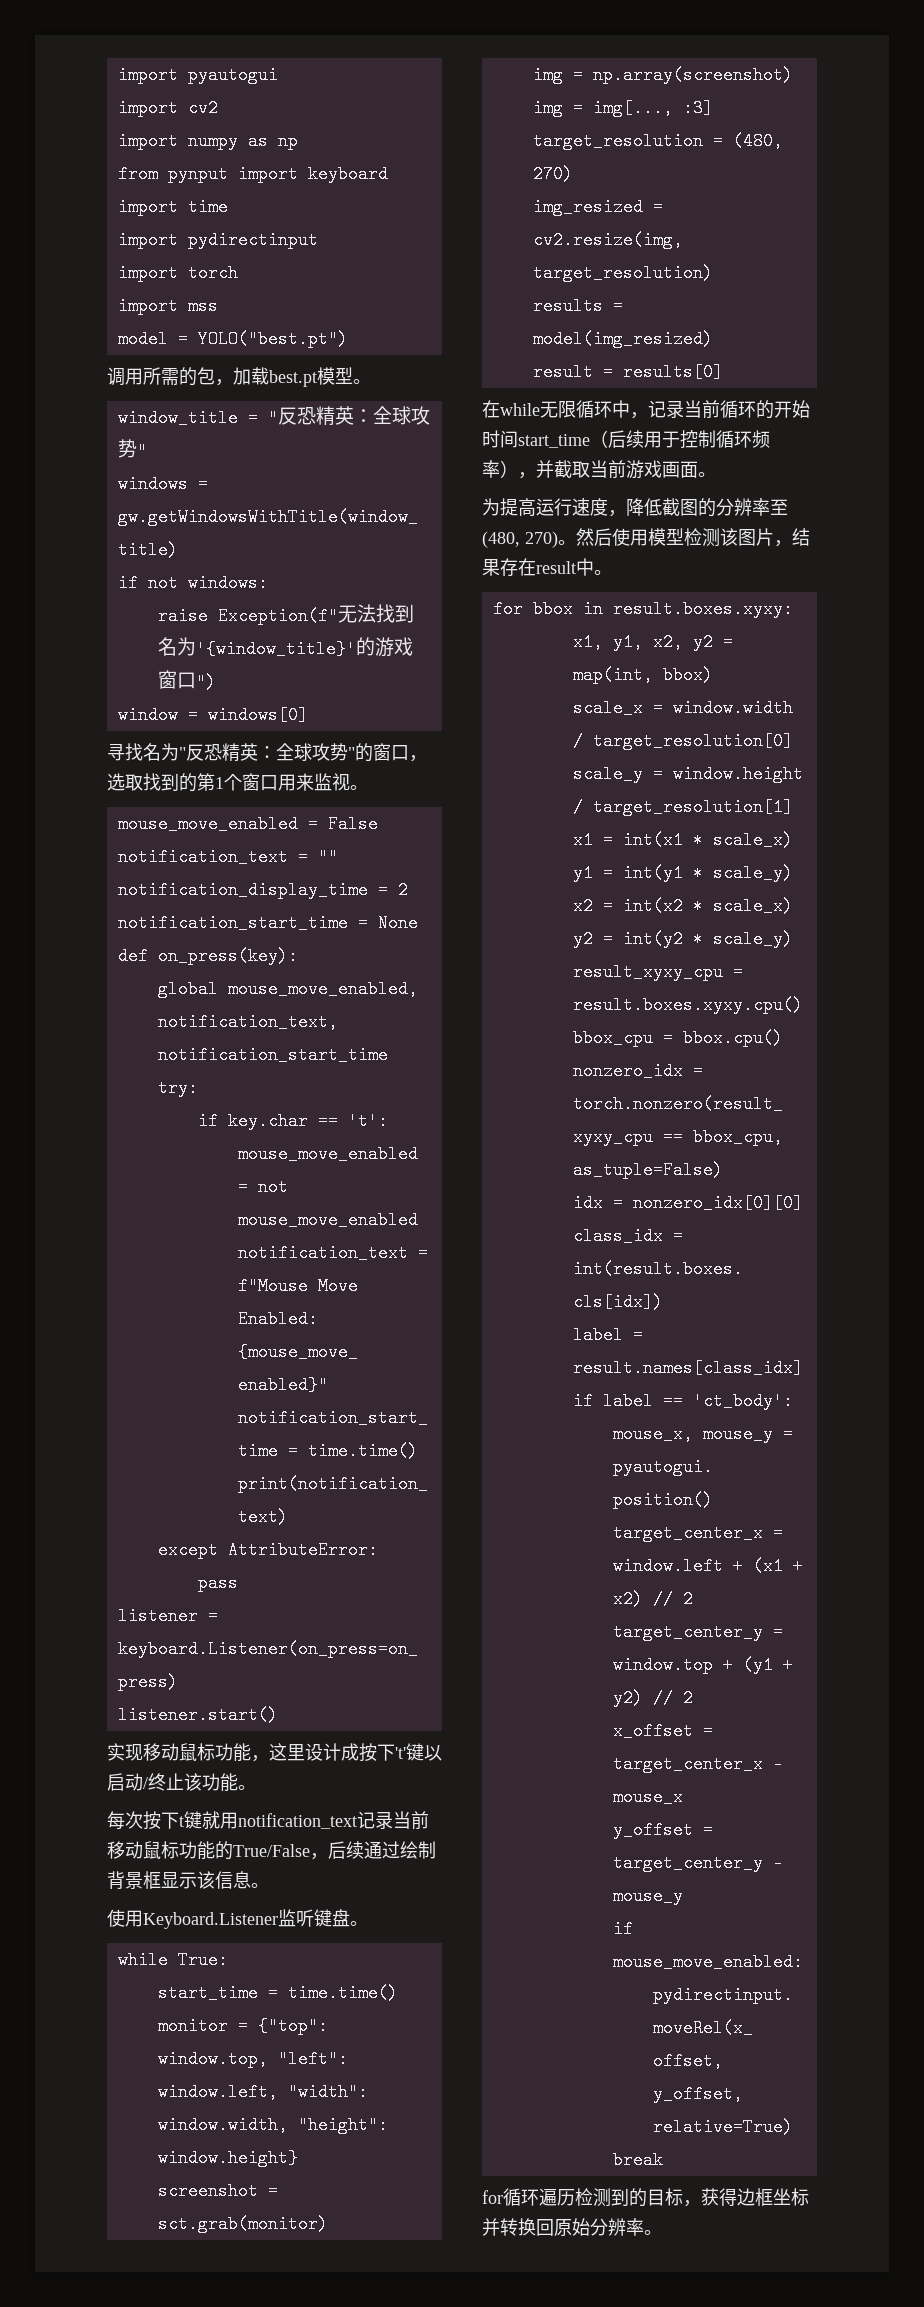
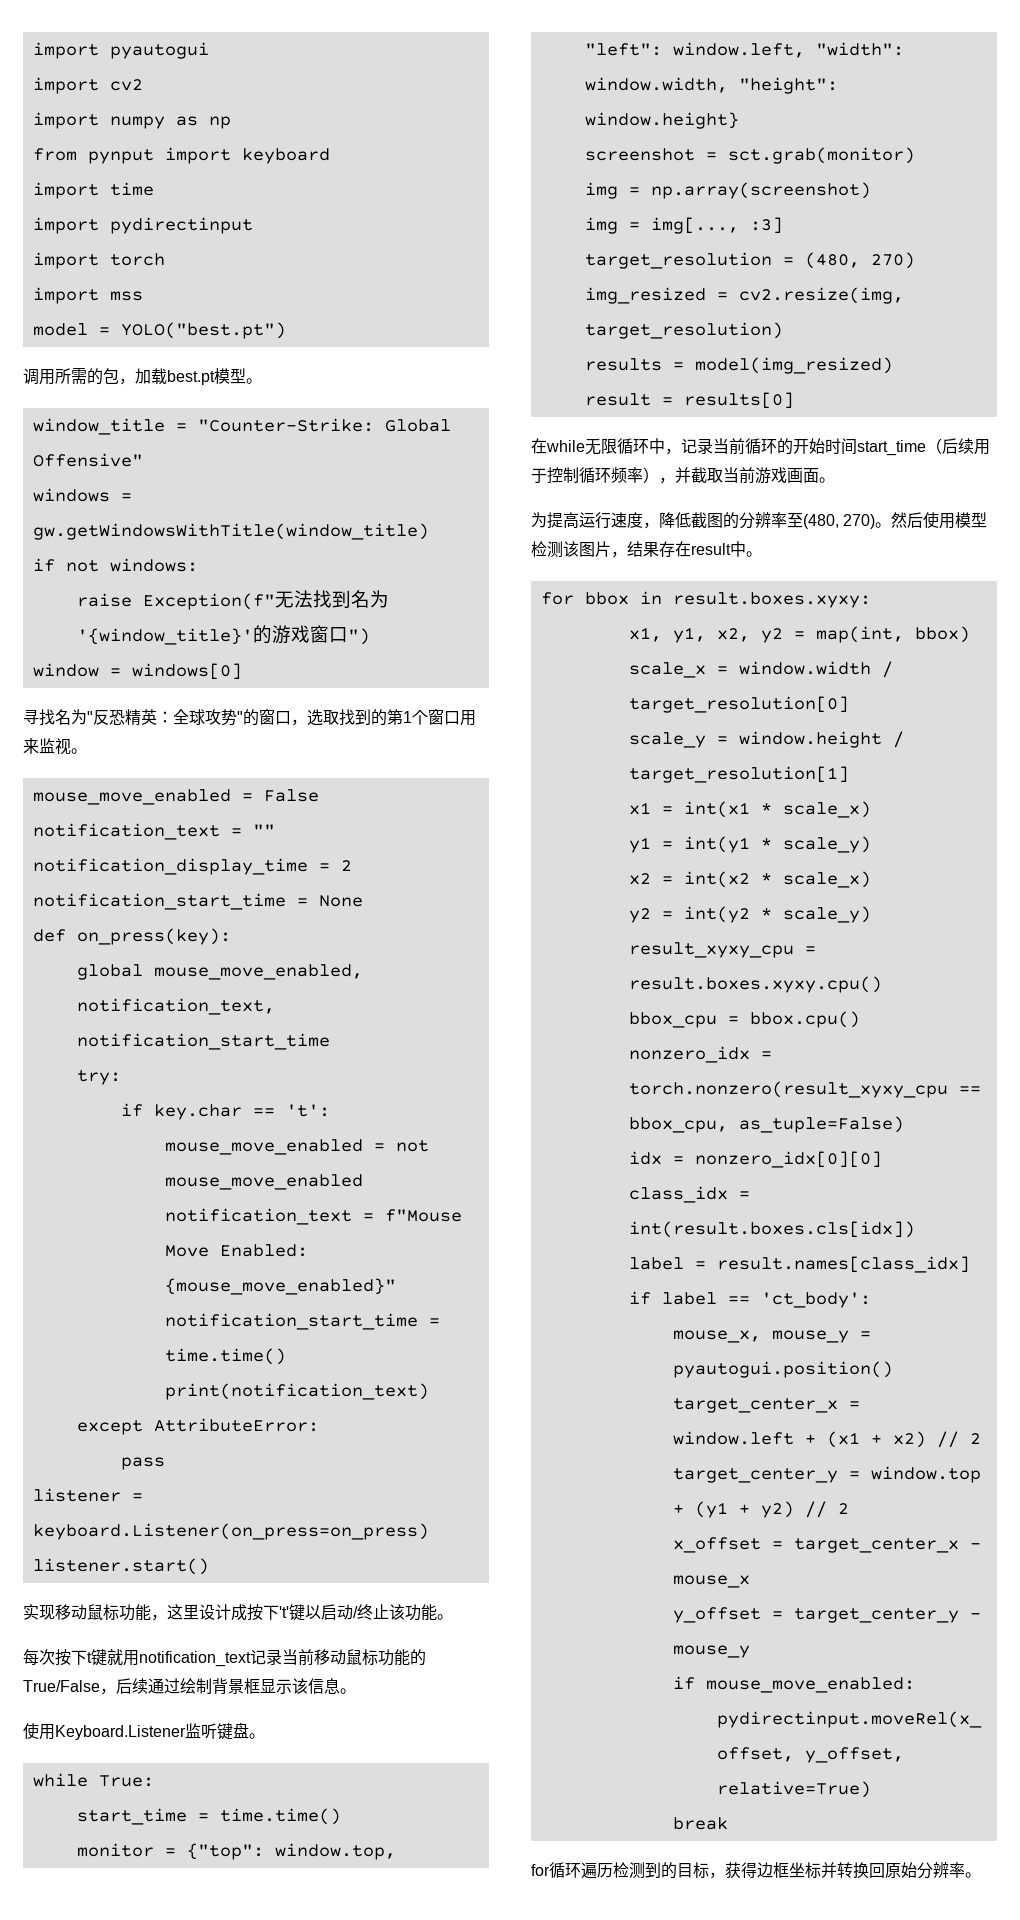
[267,406,430,427] [117,439,147,460] "反恐精英：全球攻势" -> [197,418,451,432] [32,453,143,467] "Counter-Strike: Global Offensive"

